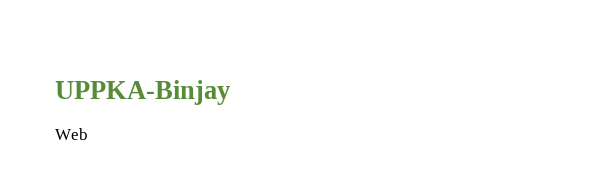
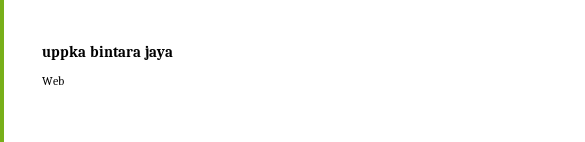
[55,80,230,105] UPPKA-Binjay -> [42,45,174,60] uppka bintara jaya

